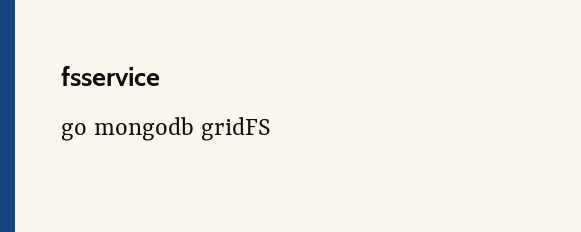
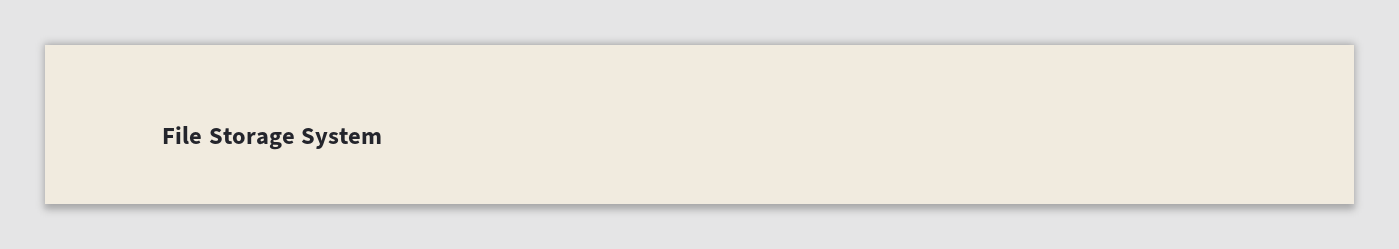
[61,66,160,86] [61,117,272,141] fsservice // go mongodb gridFS -> [162,126,383,150] File Storage System

